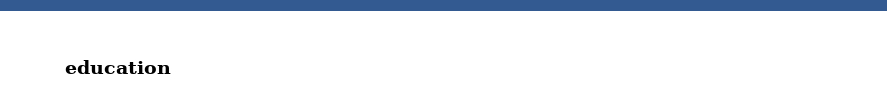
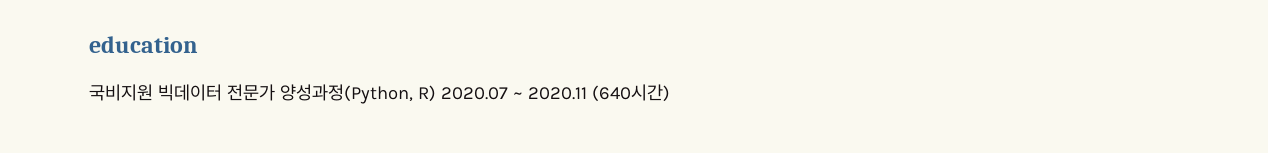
(171, 67) none -> [89,84,670,104] // 국비지원 빅데이터 전문가 양성과정(Python, R) 2020.07 ~ 2020.11 (640시간)

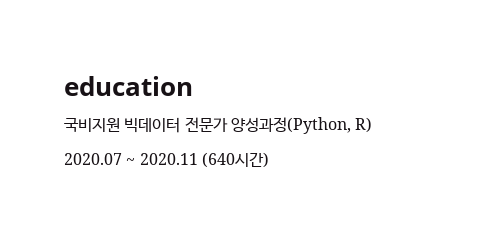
(436, 93) none -> (373, 125) //

